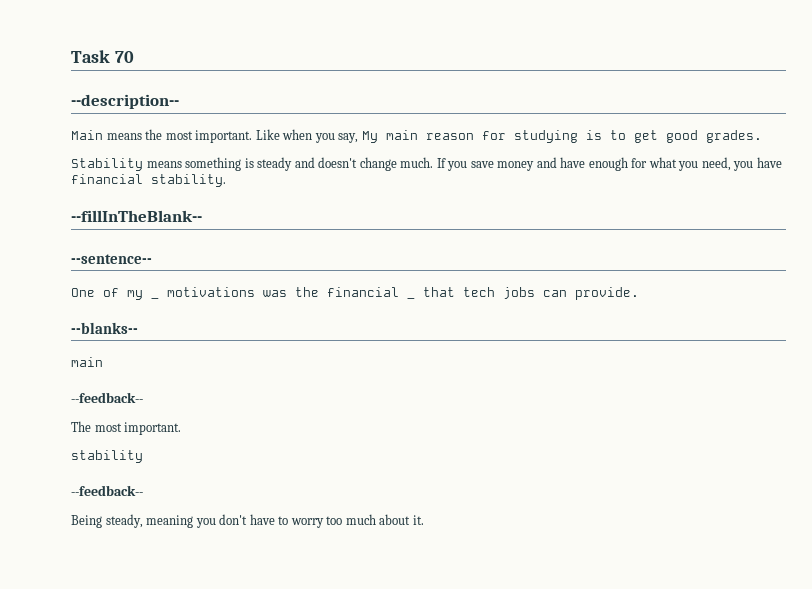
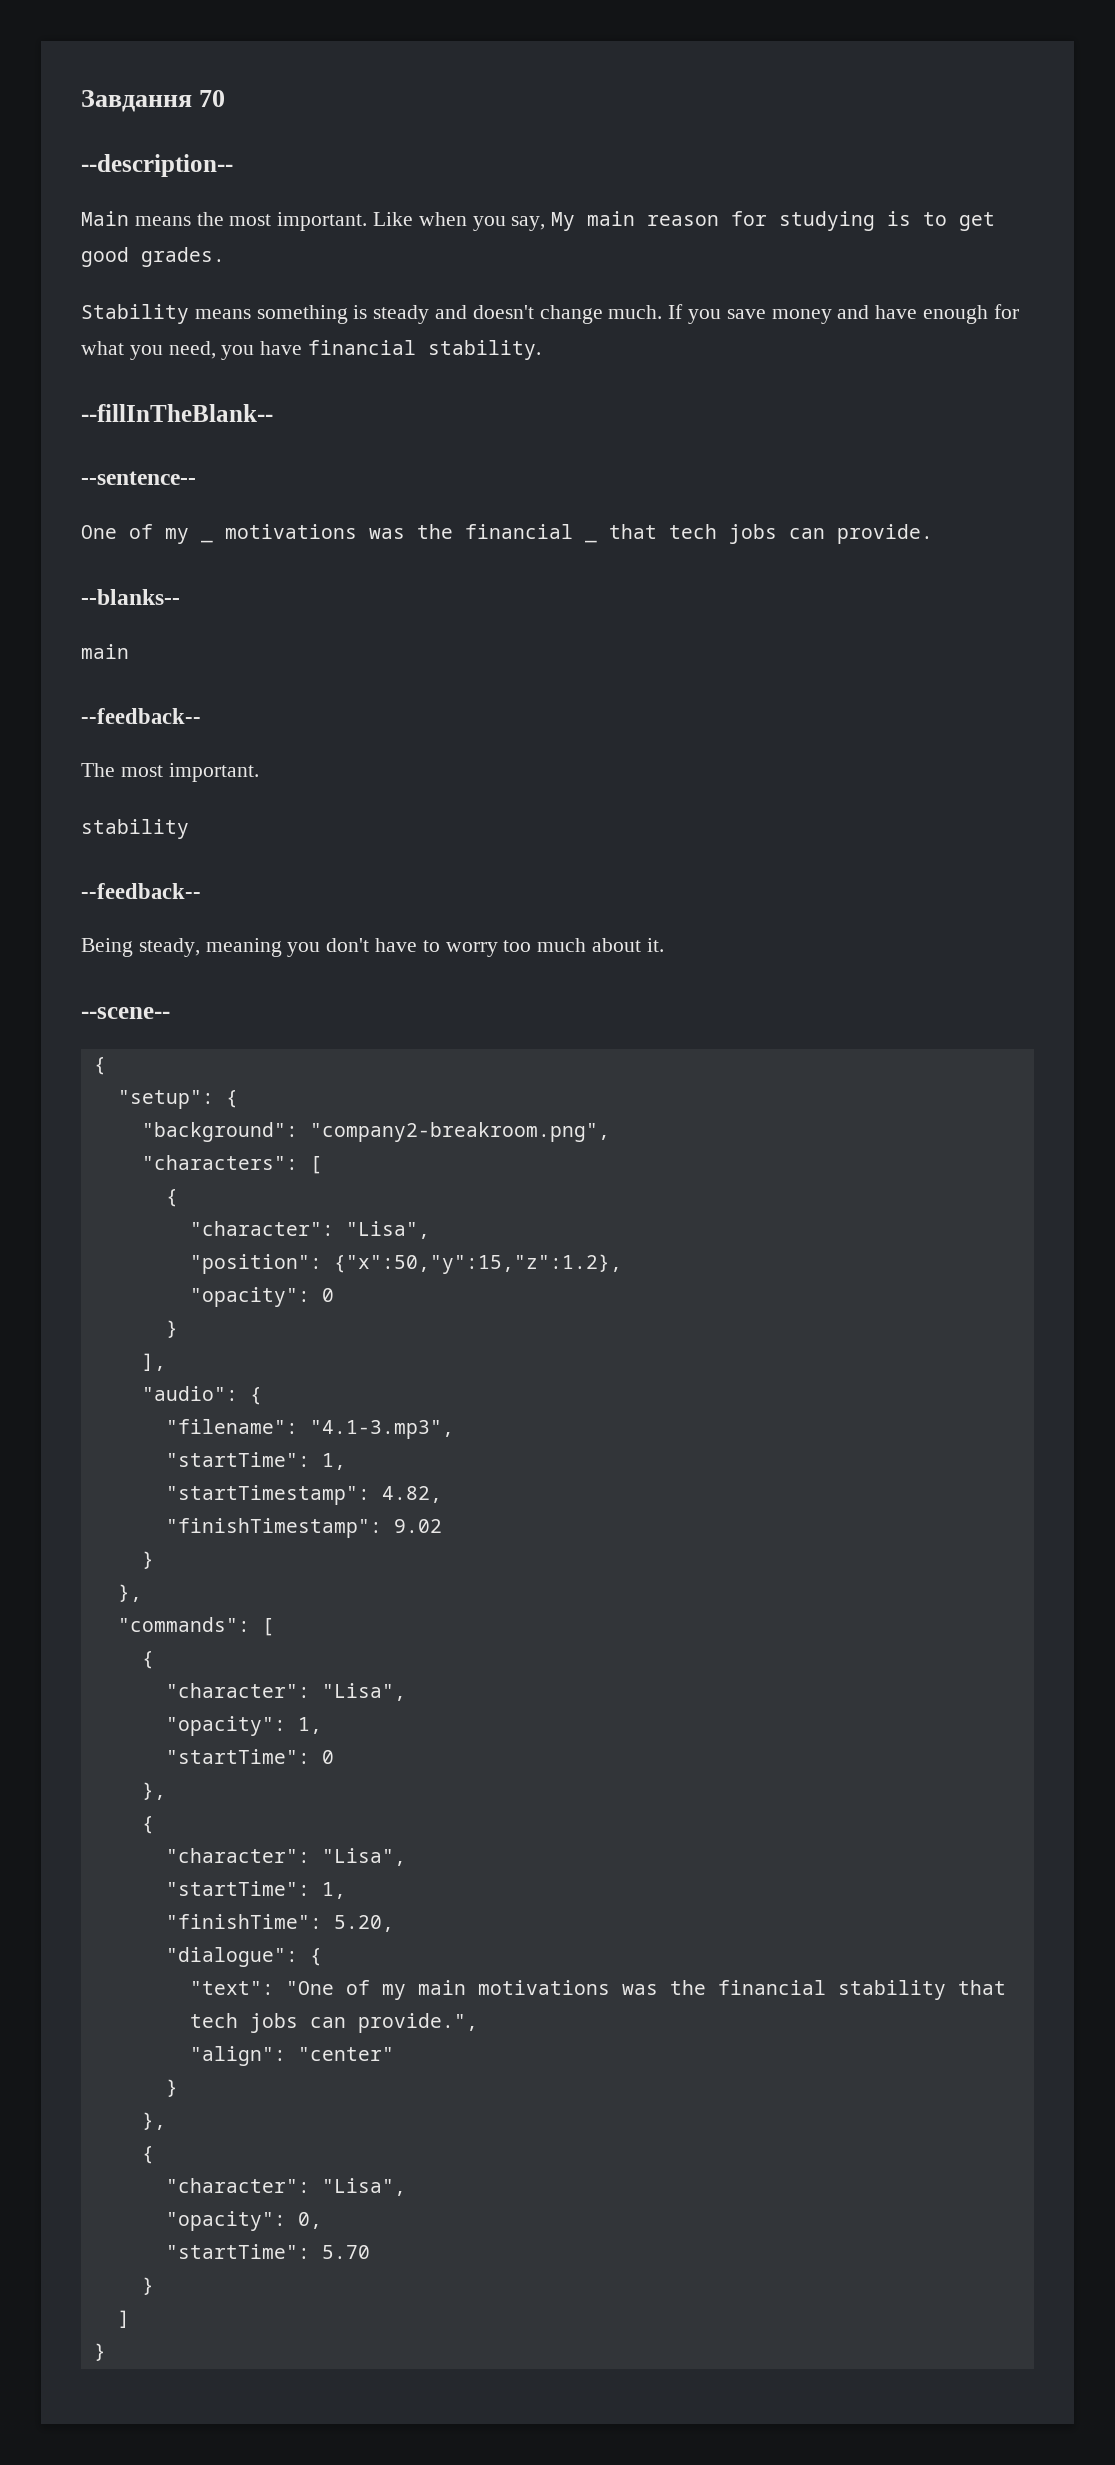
[71,50,110,63] Task -> [81,90,192,112] Завдання
(424, 520) none -> [81,1007,170,1019] [93,1057,106,1075] [117,1090,238,1109] [141,1122,610,1142] [141,1155,322,1174] [165,1189,178,1207] [189,1221,430,1239] [189,1254,622,1274] [189,1287,334,1307] [165,1320,178,1338] [141,1353,166,1371] [141,1386,262,1405] [165,1419,454,1439] [165,1452,346,1470] [165,1485,442,1505] [165,1518,442,1538] [141,1551,154,1569] [117,1584,142,1602] [117,1617,274,1636] [141,1651,154,1669] [165,1683,406,1701] [165,1716,322,1736] [165,1749,334,1764] [141,1782,166,1800] [141,1816,154,1834] [165,1848,406,1866] [165,1881,346,1899] [165,1914,394,1932] [165,1947,322,1967] [189,1980,1006,2000] [189,2013,478,2033] [189,2046,394,2066] [165,2079,178,2097] [141,2112,166,2130] [141,2146,154,2164] [165,2178,406,2196] [165,2211,322,2231] [165,2244,370,2259] [141,2277,154,2295] [117,2310,130,2328] [93,2343,106,2361] // --scene-- // { // "setup": { // "background": "company2-breakroom.png", // "characters": [ // { // "character": "Lisa", // "position": {"x":50,"y":15,"z":1.2}, // "opacity": 0 // } // ], // "audio": { // "filename": "4.1-3.mp3", // "startTime": 1, // "startTimestamp": 4.82, // "finishTimestamp": 9.02 // } // }, // "commands": [ // { // "character": "Lisa", // "opacity": 1, // "startTime": 0 // }, // { // "character": "Lisa", // "startTime": 1, // "finishTime": 5.20, // "dialogue": { // "text": "One of my main motivations was the financial stability that tech jobs can provide.", // "align": "center" // } // }, // { // "character": "Lisa", // "opacity": 0, // "startTime": 5.70 // } // ] // }

